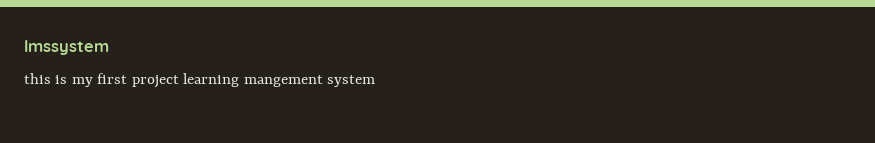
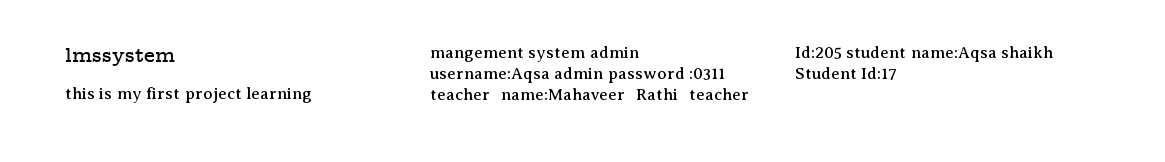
(376, 81) none -> [589,46,639,58] [429,67,726,83] [430,88,749,100] [795,46,1054,62] [795,67,898,80] admin username:Aqsa admin password :0311 teacher name:Mahaveer Rathi teacher Id:205 student name:Aqsa shaikh Student Id:17

